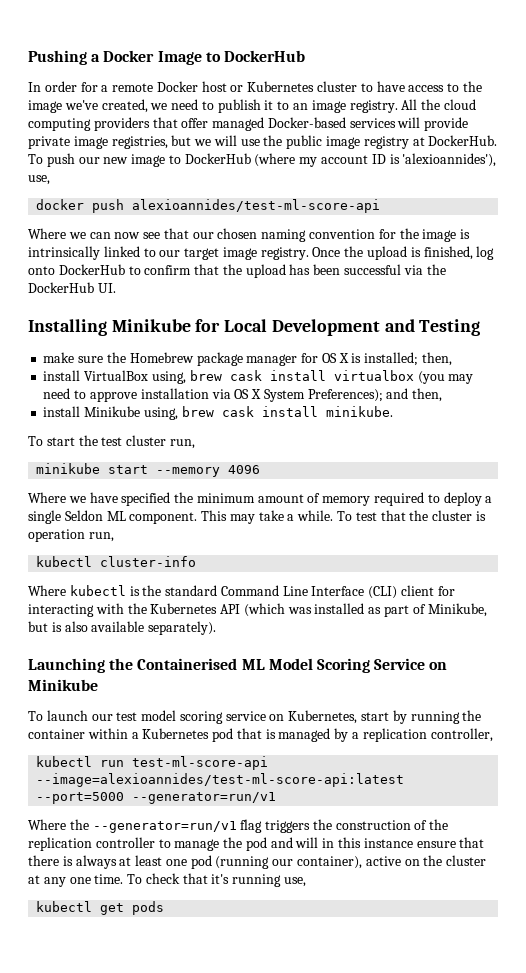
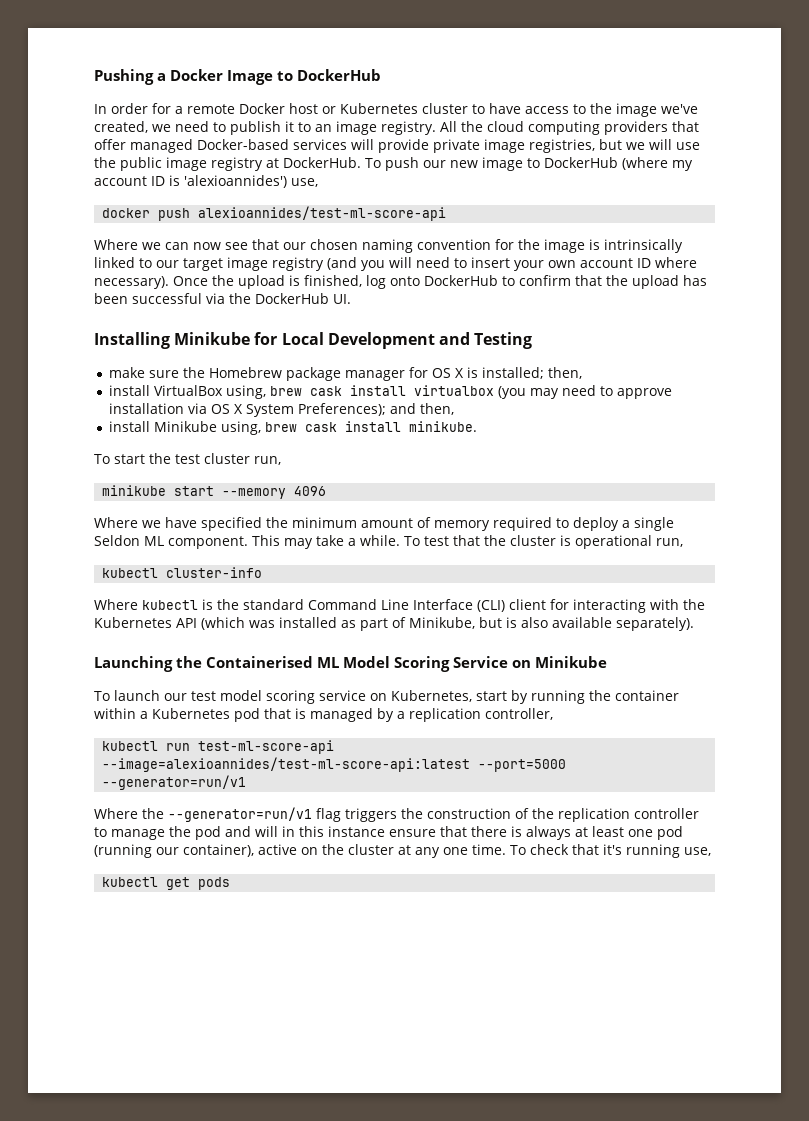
[402,153,497,167] 'alexioannides'), -> [184,175,287,188] 'alexioannides')
[260,247,309,260] registry. -> [272,257,697,271] [94,276,169,289] registry (and you will need to insert your own account ID where necessary).
[28,529,85,542] operation -> [574,535,652,549] operational

